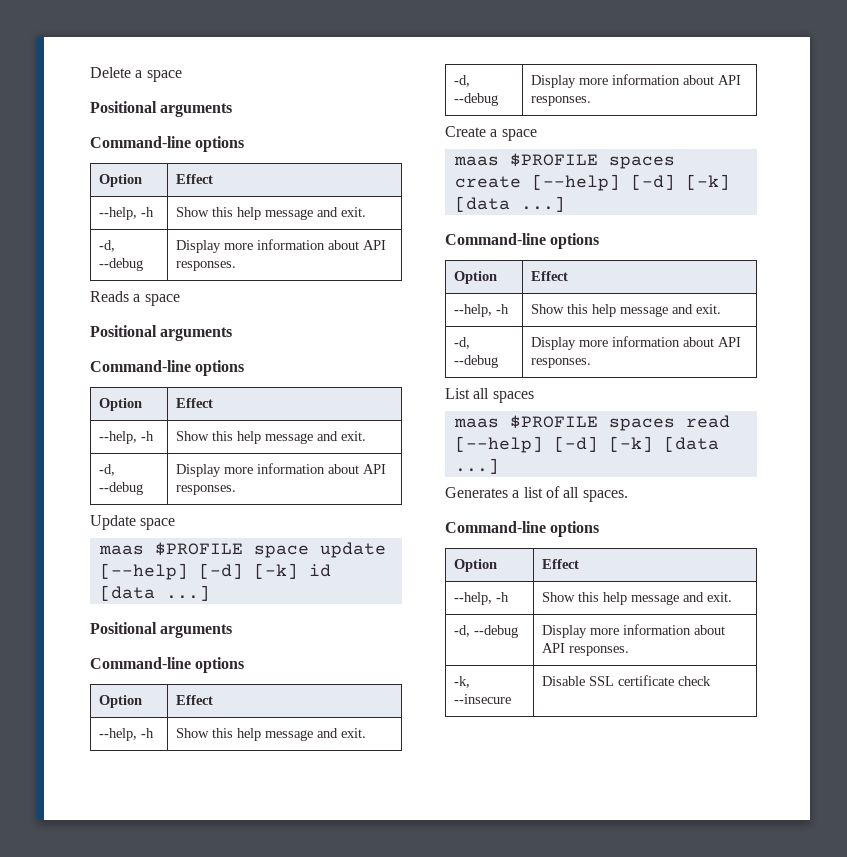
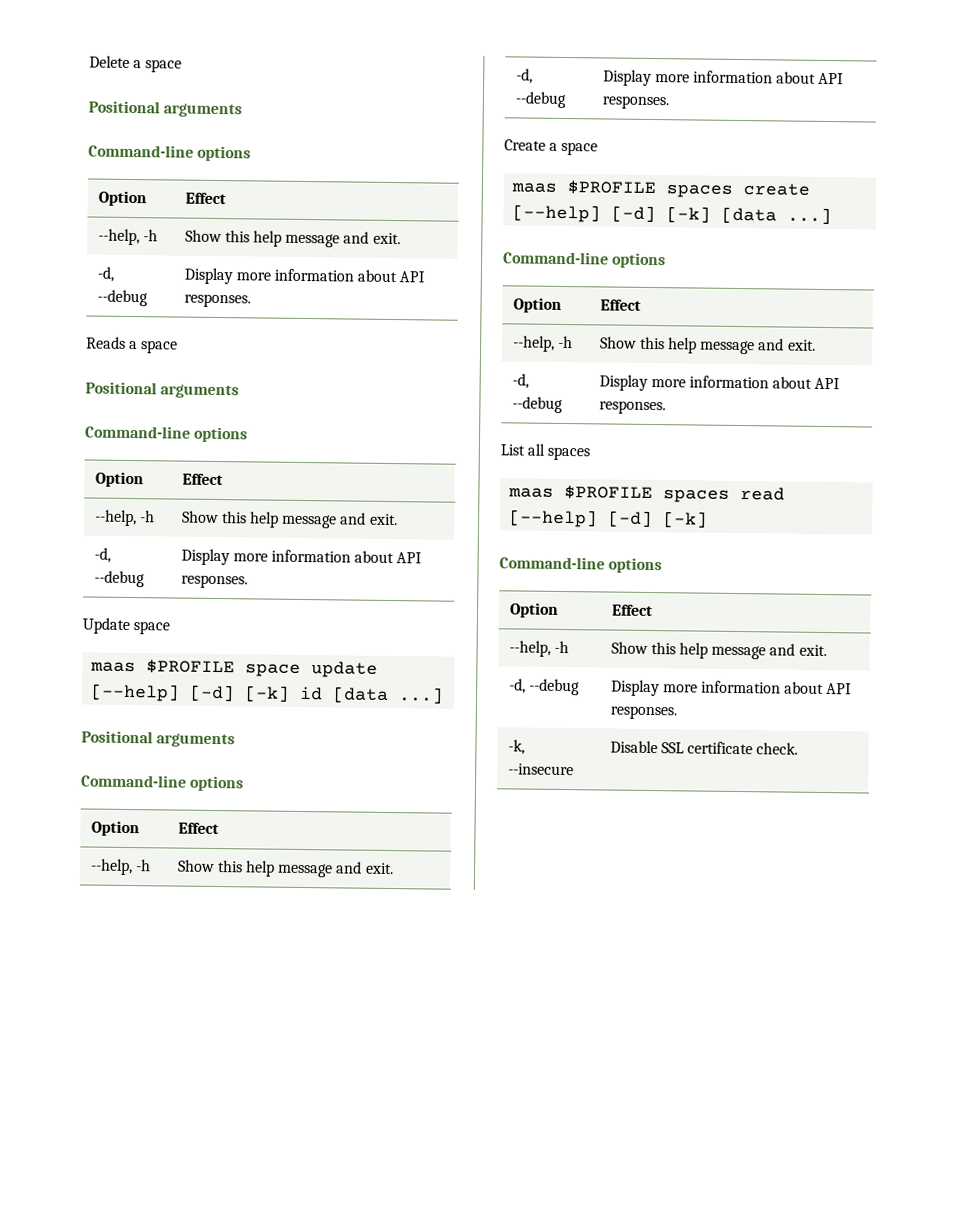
[663,436,719,452] [454,458,499,474] [445,486,628,502] [data ...] // Generates a list of all spaces. -> (709, 519) none
[677,676,711,686] check -> [756,742,799,755] check.

